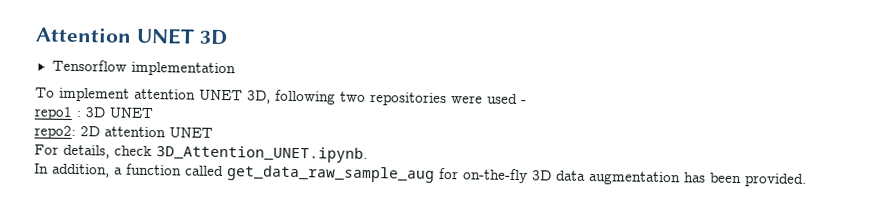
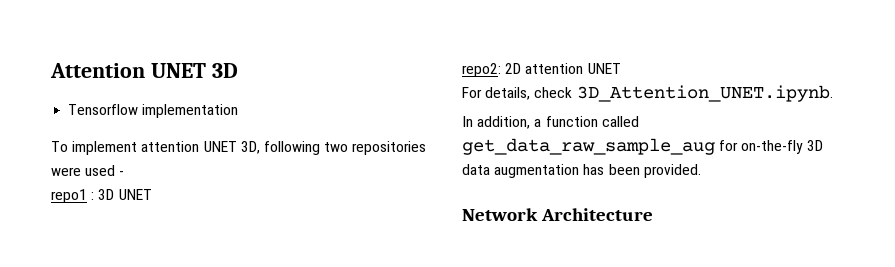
(807, 180) none -> [462,208,654,221] // Network Architecture

